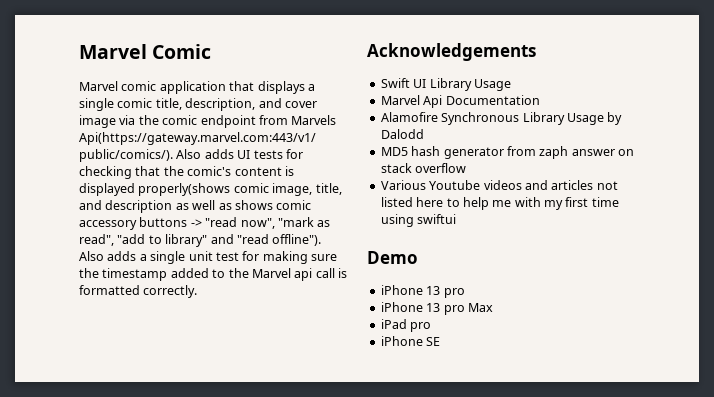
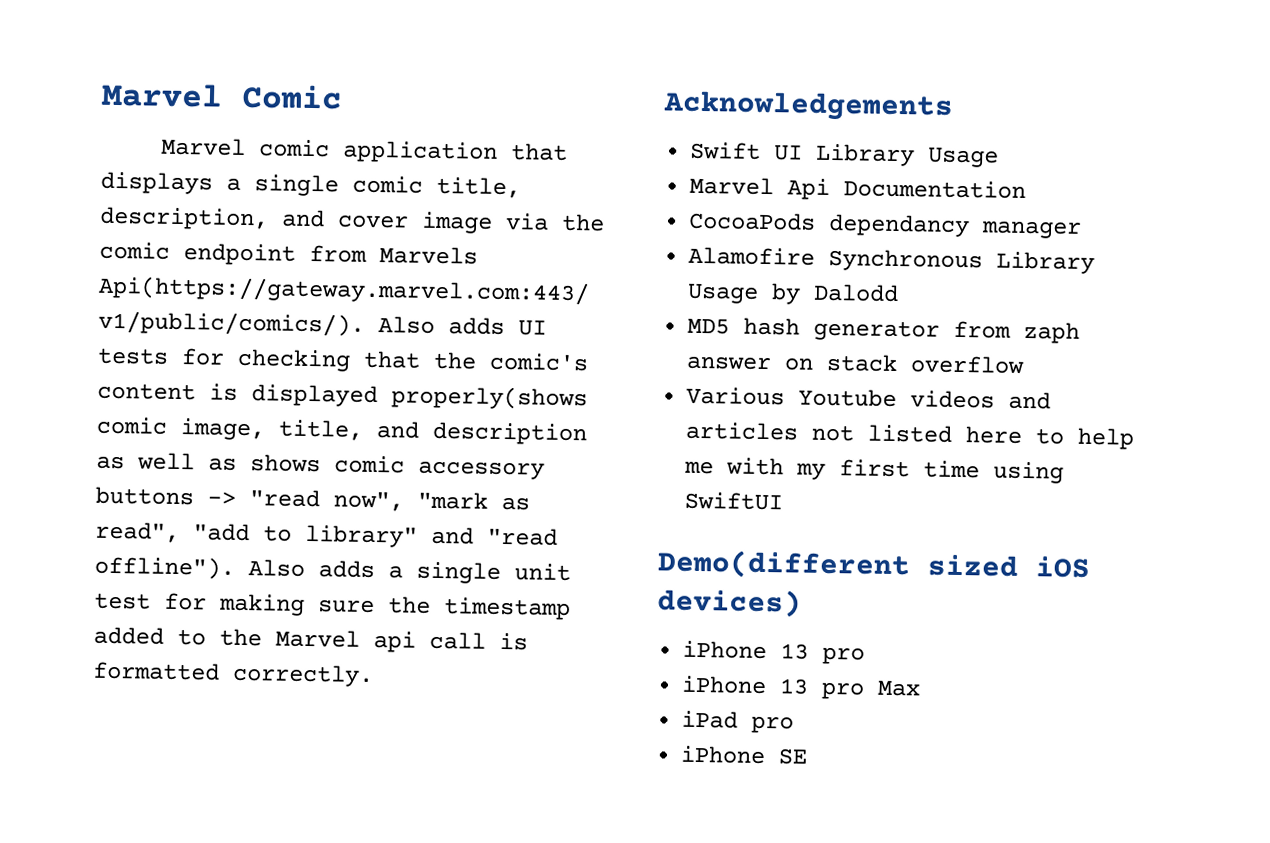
(540, 100) none -> [688,211,1083,239] // CocoaPods dependancy manager
[417,214,457,224] [367,251,418,264] swiftui // Demo -> [684,491,784,511] [657,549,1090,581] [657,588,802,618] SwiftUI // Demo(different sized iOS devices)

